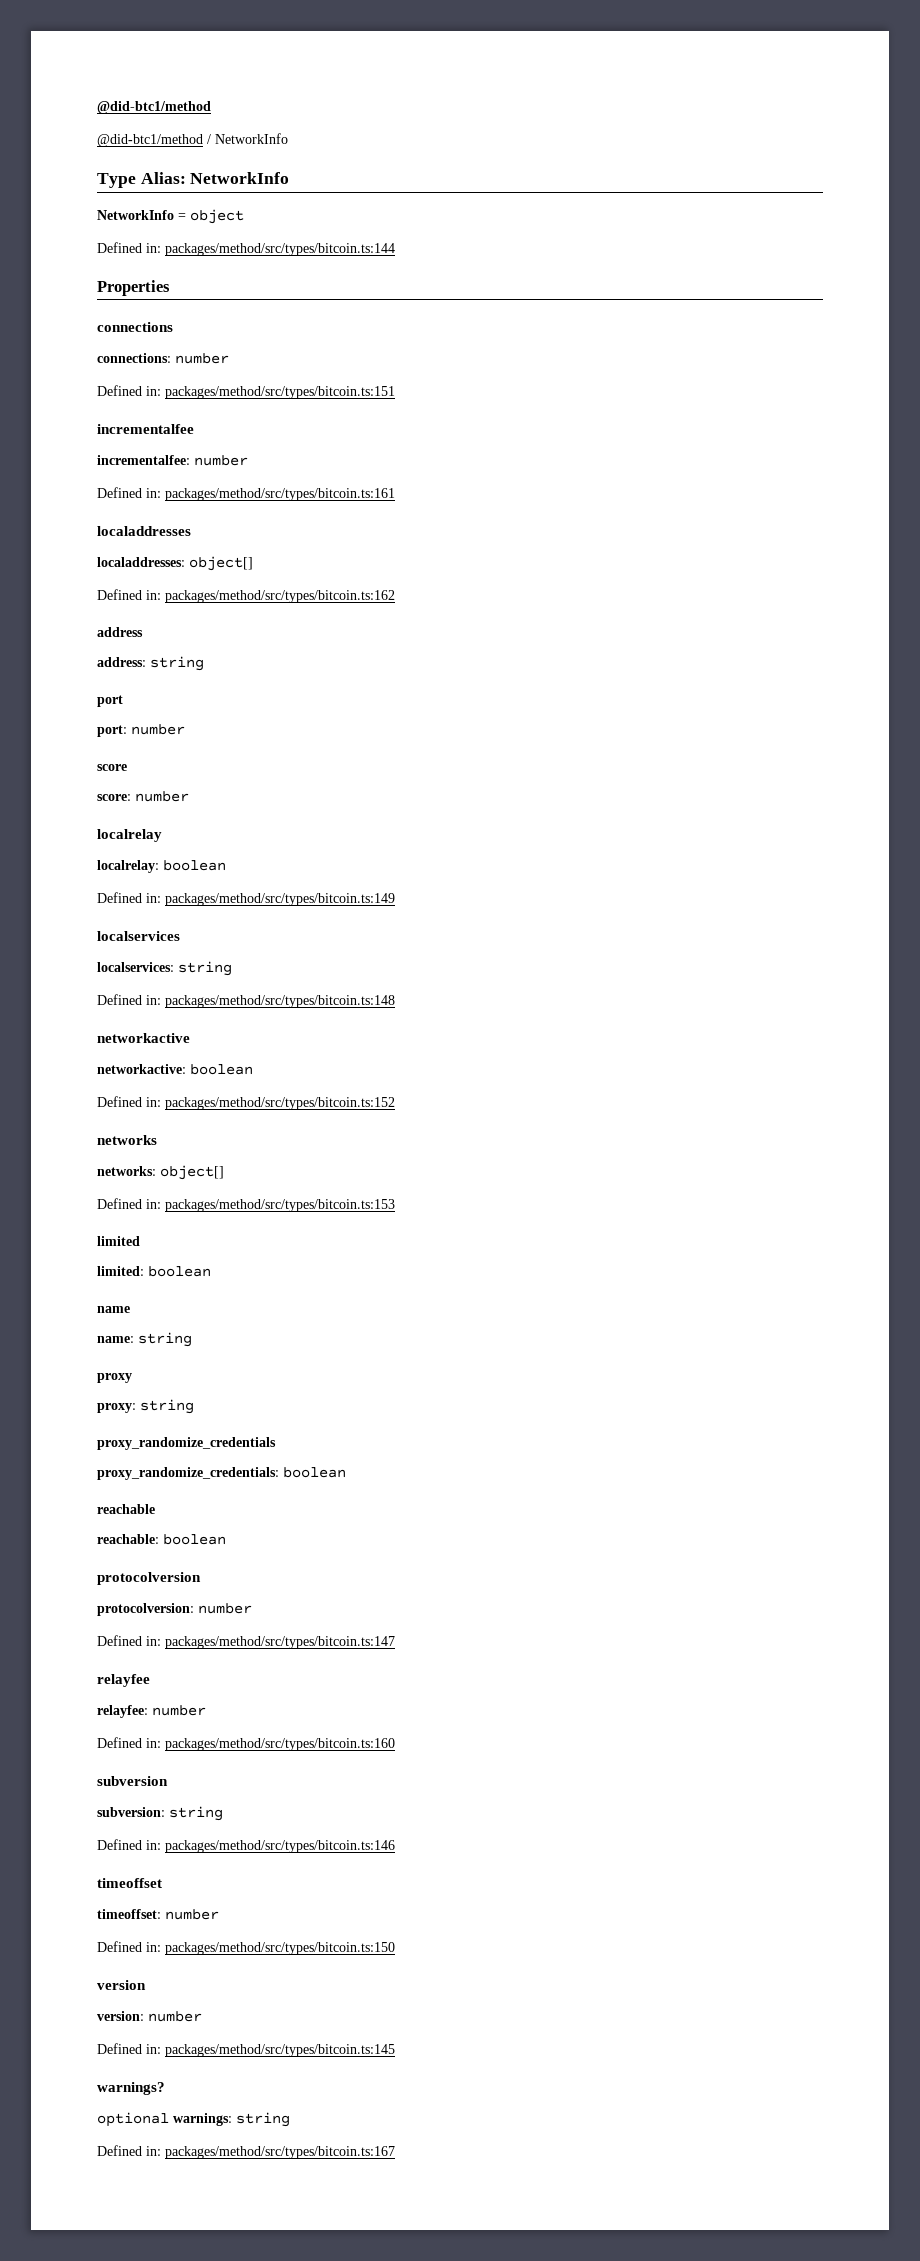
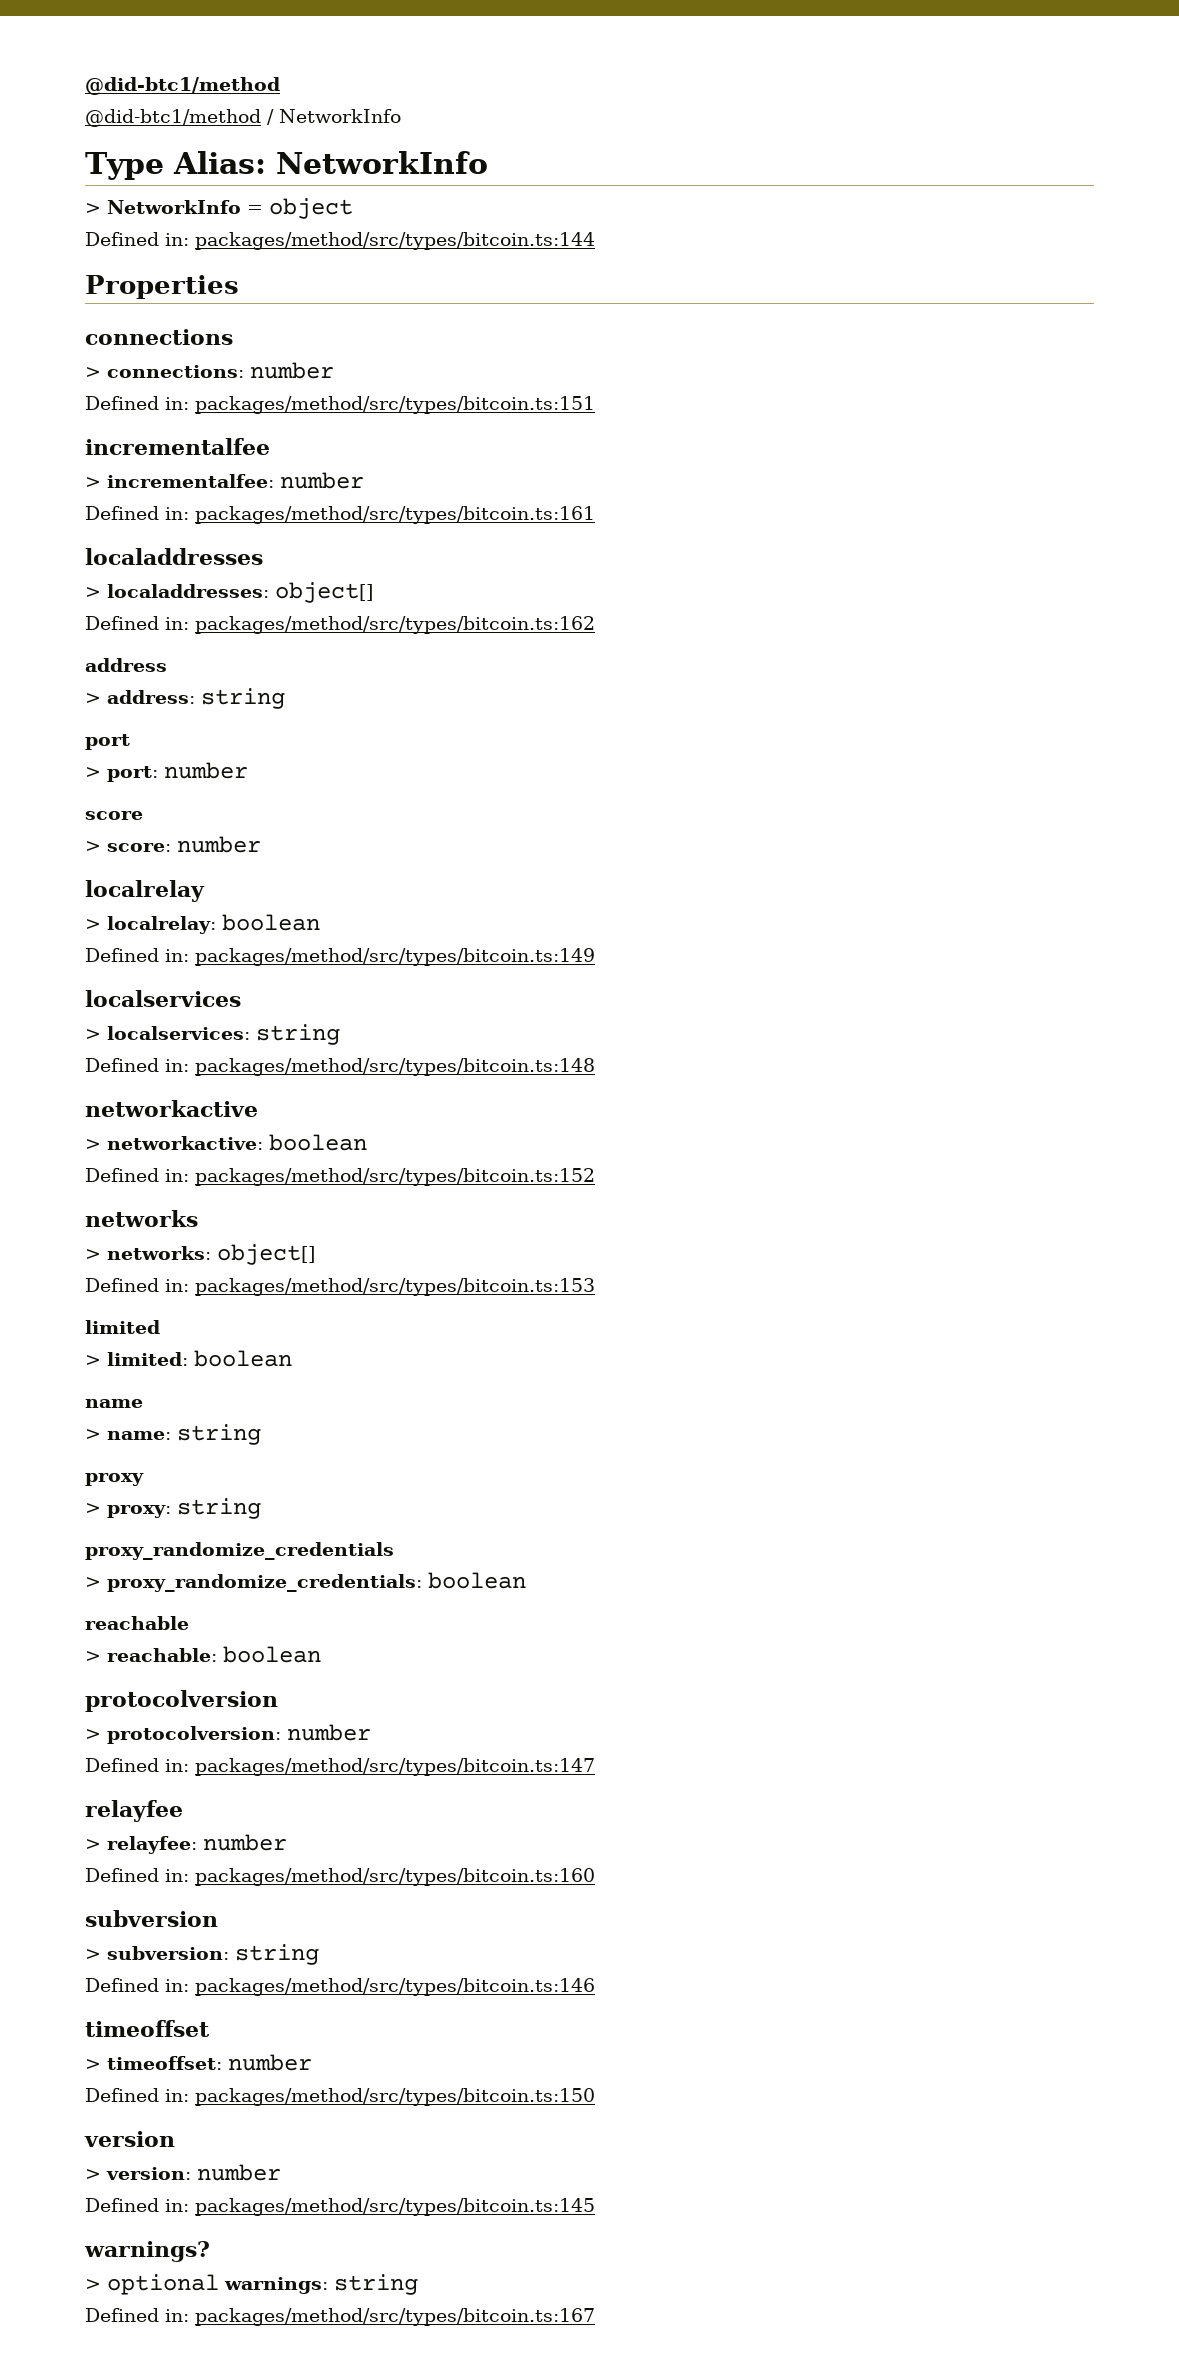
(290, 178) none -> [85,203,101,214] >
(173, 327) none -> [85,367,101,378] >
(194, 429) none -> [85,477,101,488] >
(191, 531) none -> [85,587,101,598] >
(143, 632) none -> [85,693,101,704] >
(123, 701) none -> [85,767,101,778] >
(127, 767) none -> [85,841,101,852] >
(162, 835) none -> [85,919,101,930] >
(180, 936) none -> [85,1029,101,1040] >
(190, 1038) none -> [85,1139,101,1150] >
(157, 1140) none -> [85,1249,101,1260] >
(140, 1241) none -> [85,1355,101,1366] >
(130, 1309) none -> [85,1429,101,1440] >
(132, 1378) none -> [85,1503,101,1514] >
(276, 1443) none -> [85,1577,101,1588] >
(155, 1509) none -> [85,1651,101,1662] >
(201, 1578) none -> [85,1729,101,1740] >
(150, 1680) none -> [85,1839,101,1850] >
(168, 1781) none -> [85,1949,101,1960] >
(162, 1883) none -> [85,2059,101,2070] >
(146, 1985) none -> [85,2169,101,2180] >
(165, 2088) none -> [85,2279,101,2290] >

